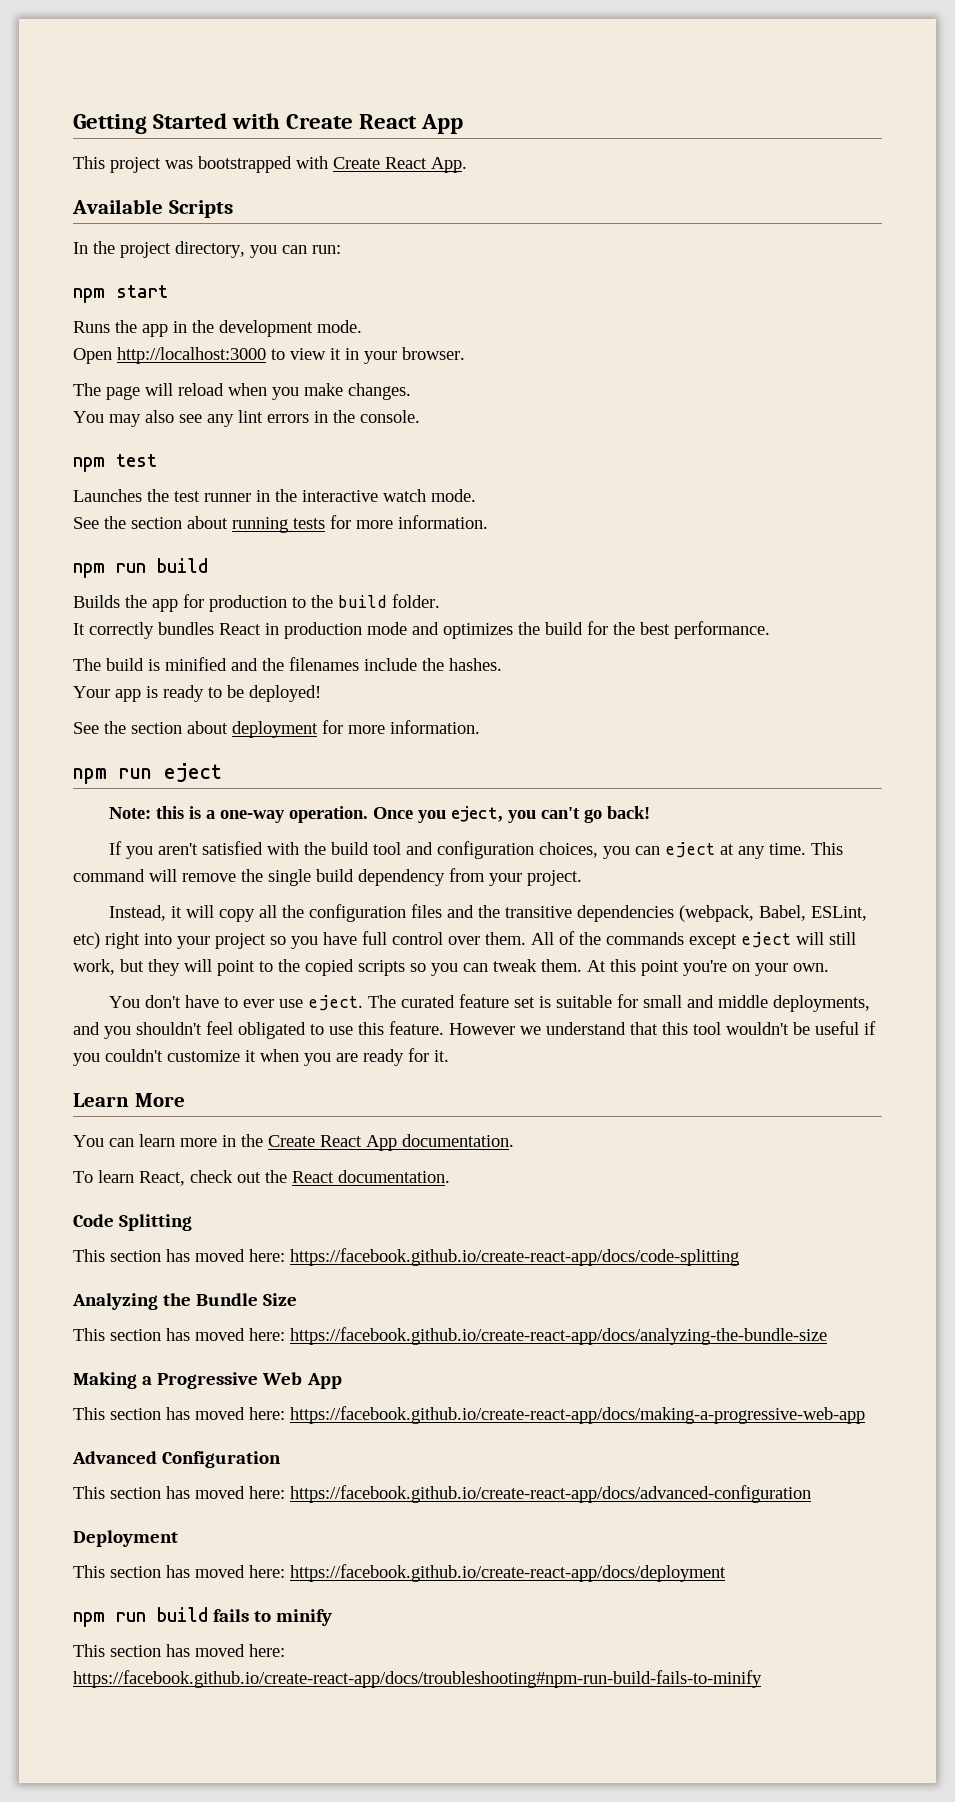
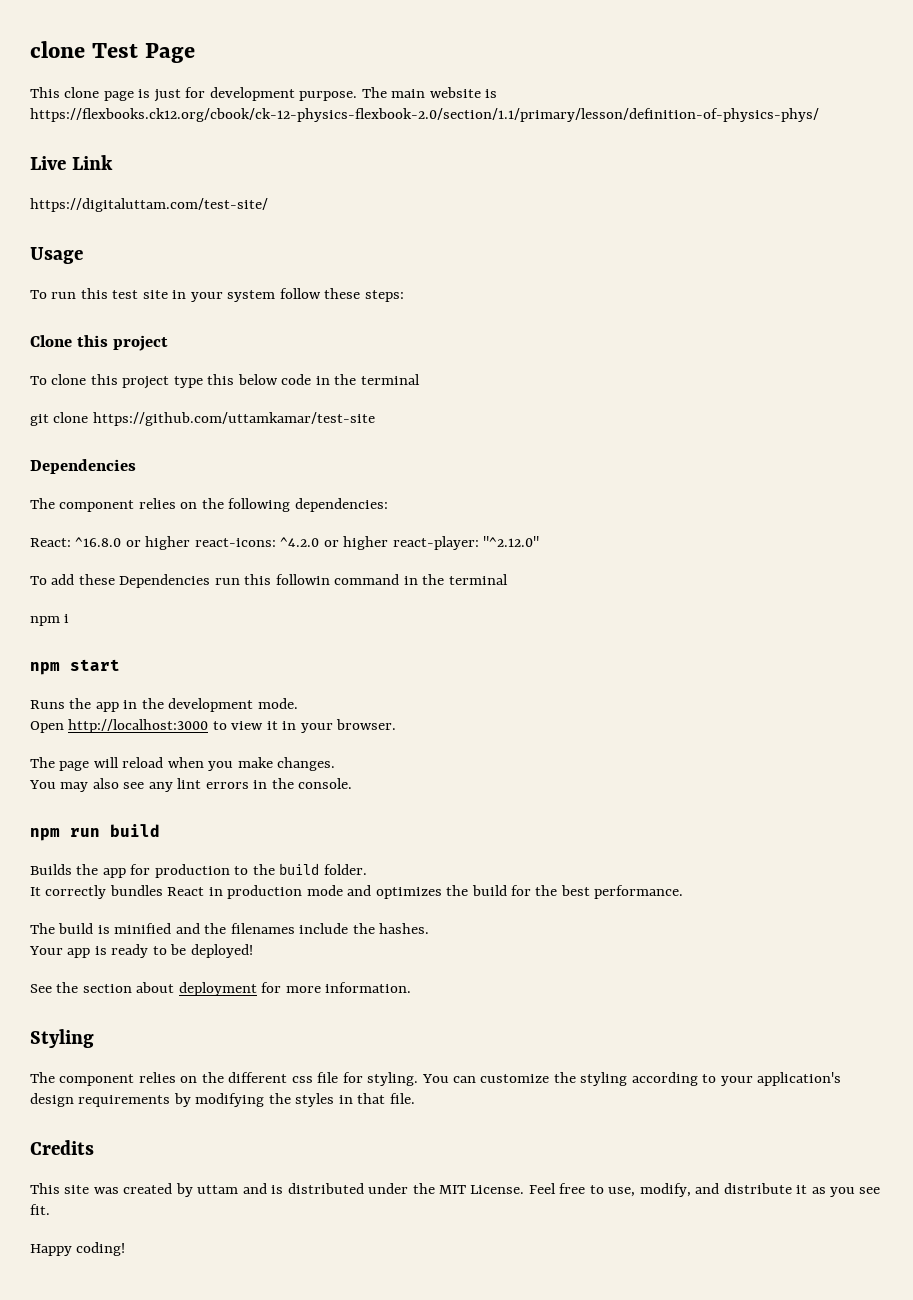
[73,113,464,134] [73,156,467,173] [72,199,233,218] [73,241,341,258] Getting Started with Create React App // This project was bootstrapped with Create React App. // Available Scripts // In the project directory, you can run: -> [30,41,196,63] [30,87,498,102] [30,108,819,122] [30,155,113,170] [30,198,268,212] [30,247,83,264] [30,288,404,302] [30,335,169,351] [30,374,420,389] [30,412,375,426] [30,459,136,474] [30,498,388,512] [30,536,540,550] [30,574,508,588] [30,614,70,626] clone Test Page // This clone page is just for development purpose. The main website is https://flexbooks.ck12.org/cbook/ck-12-physics-flexbook-2.0/section/1.1/primary/lesson/definition-of-physics-phys/ // Live Link // https://digitaluttam.com/test-site/ // Usage // To run this test site in your system follow these steps: // Clone this project // To clone this project type this below code in the terminal // git clone https://github.com/uttamkamar/test-site // Dependencies // The component relies on the following dependencies: // React: ^16.8.0 or higher react-icons: ^4.2.0 or higher react-player: "^2.12.0" // To add these Dependencies run this followin command in the terminal // npm i
[73,454,157,472] [73,489,476,502] [73,515,488,533] // npm test // Launches the test runner in the interactive watch mode. // See the section about running tests for more information. -> (353, 783) none
[73,763,222,784] [109,806,651,823] [109,841,844,859] [73,868,582,886] [109,904,868,922] [73,931,856,949] [73,959,829,976] [109,994,871,1012] [73,1021,876,1039] [73,1048,449,1066] [73,1093,185,1107] [73,1134,514,1151] [73,1170,450,1186] [73,1214,193,1231] [73,1248,739,1266] [72,1293,298,1310] [73,1327,827,1345] [73,1372,342,1389] [73,1406,865,1424] [72,1451,282,1468] [73,1485,811,1503] [73,1530,178,1547] [73,1564,726,1582] [73,1607,333,1627] [73,1644,285,1657] [73,1670,762,1688] npm run eject // Note: this is a one-way operation. Once you eject, you can't go back! // If you aren't satisfied with the build tool and configuration choices, you can eject at any time. This command will remove the single build dependency from your project. // Instead, it will copy all the configuration files and the transitive dependencies (webpack, Babel, ESLint, etc) right into your project so you have full control over them. All of the commands except eject will still work, but they will point to the copied scripts so you can tweak them. At this point you're on your own. // You don't have to ever use eject. The curated feature set is suitable for small and middle deployments, and you shouldn't feel obligated to use this feature. However we understand that this tool wouldn't be useful if you couldn't customize it when you are ready for it. // Learn More // You can learn more in the Create React App documentation. // To learn React, check out the React documentation. // Code Splitting // This section has moved here: https://facebook.github.io/create-react-app/docs/code-splitting // Analyzing the Bundle Size // This section has moved here: https://facebook.github.io/create-react-app/docs/analyzing-the-bundle-size // Making a Progressive Web App // This section has moved here: https://facebook.github.io/create-react-app/docs/making-a-progressive-web-app // Advanced Configuration // This section has moved here: https://facebook.github.io/create-react-app/docs/advanced-configuration // Deployment // This section has moved here: https://facebook.github.io/create-react-app/docs/deployment // npm run build fails to minify // This section has moved here: https://facebook.github.io/create-react-app/docs/troubleshooting#npm-run-build-fails-to-minify -> [30,1029,94,1048] [30,1072,842,1086] [30,1093,415,1107] [30,1140,94,1155] [30,1183,881,1197] [30,1204,50,1215] [30,1242,126,1256] Styling // The component relies on the different css file for styling. You can customize the styling according to your application's design requirements by modifying the styles in that file. // Credits // This site was created by uttam and is distributed under the MIT License. Feel free to use, modify, and distribute it as you see fit. // Happy coding!

